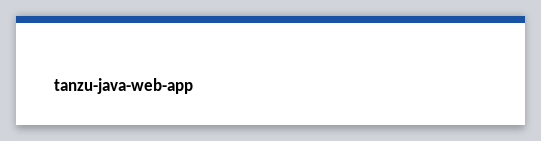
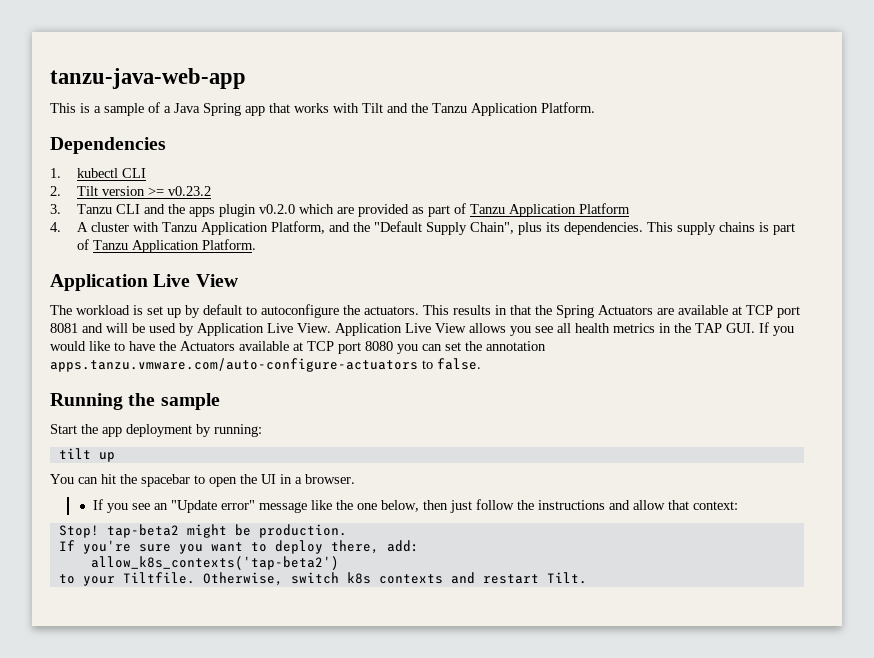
(193, 86) none -> [50,102,595,116] [50,137,166,154] [50,168,147,178] [50,186,212,196] [50,203,631,217] [50,221,796,235] [77,239,257,253] [50,274,238,291] [50,304,800,318] [50,322,794,336] [50,341,546,354] [50,358,481,372] [50,393,220,410] [50,424,262,437] [58,448,115,462] [50,474,355,487] [93,499,739,513] [58,524,347,538] [58,540,419,554] [90,556,339,570] [58,572,587,586] // This is a sample of a Java Spring app that works with Tilt and the Tanzu Application Platform. // Dependencies // 1. kubectl CLI // 2. Tilt version >= v0.23.2 // 3. Tanzu CLI and the apps plugin v0.2.0 which are provided as part of Tanzu Application Platform // 4. A cluster with Tanzu Application Platform, and the "Default Supply Chain", plus its dependencies. This supply chains is part of Tanzu Application Platform. // Application Live View // The workload is set up by default to autoconfigure the actuators. This results in that the Spring Actuators are available at TCP port 8081 and will be used by Application Live View. Application Live View allows you see all health metrics in the TAP GUI. If you would like to have the Actuators available at TCP port 8080 you can set the annotation apps.tanzu.vmware.com/auto-configure-actuators to false. // Running the sample // Start the app deployment by running: // tilt up // You can hit the spacebar to open the UI in a browser. // If you see an "Update error" message like the one below, then just follow the instructions and allow that context: // Stop! tap-beta2 might be production. // If you're sure you want to deploy there, add: // allow_k8s_contexts('tap-beta2') // to your Tiltfile. Otherwise, switch k8s contexts and restart Tilt.

